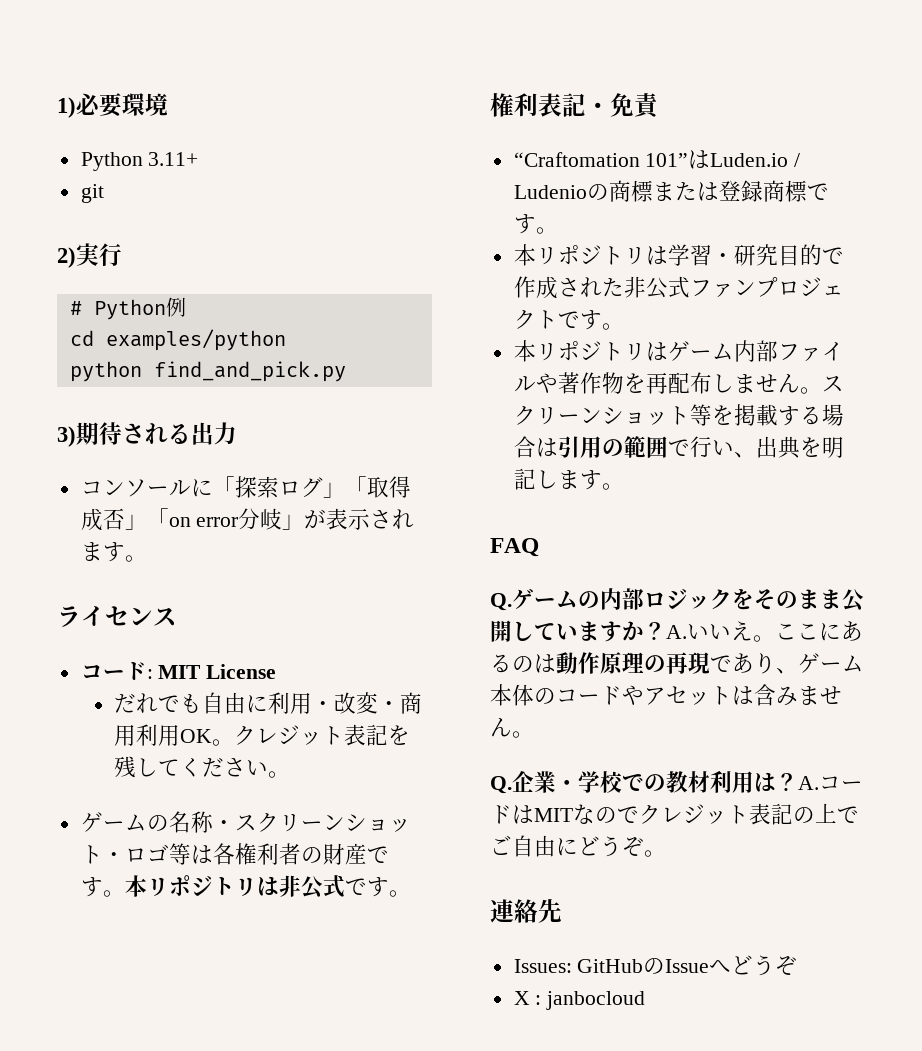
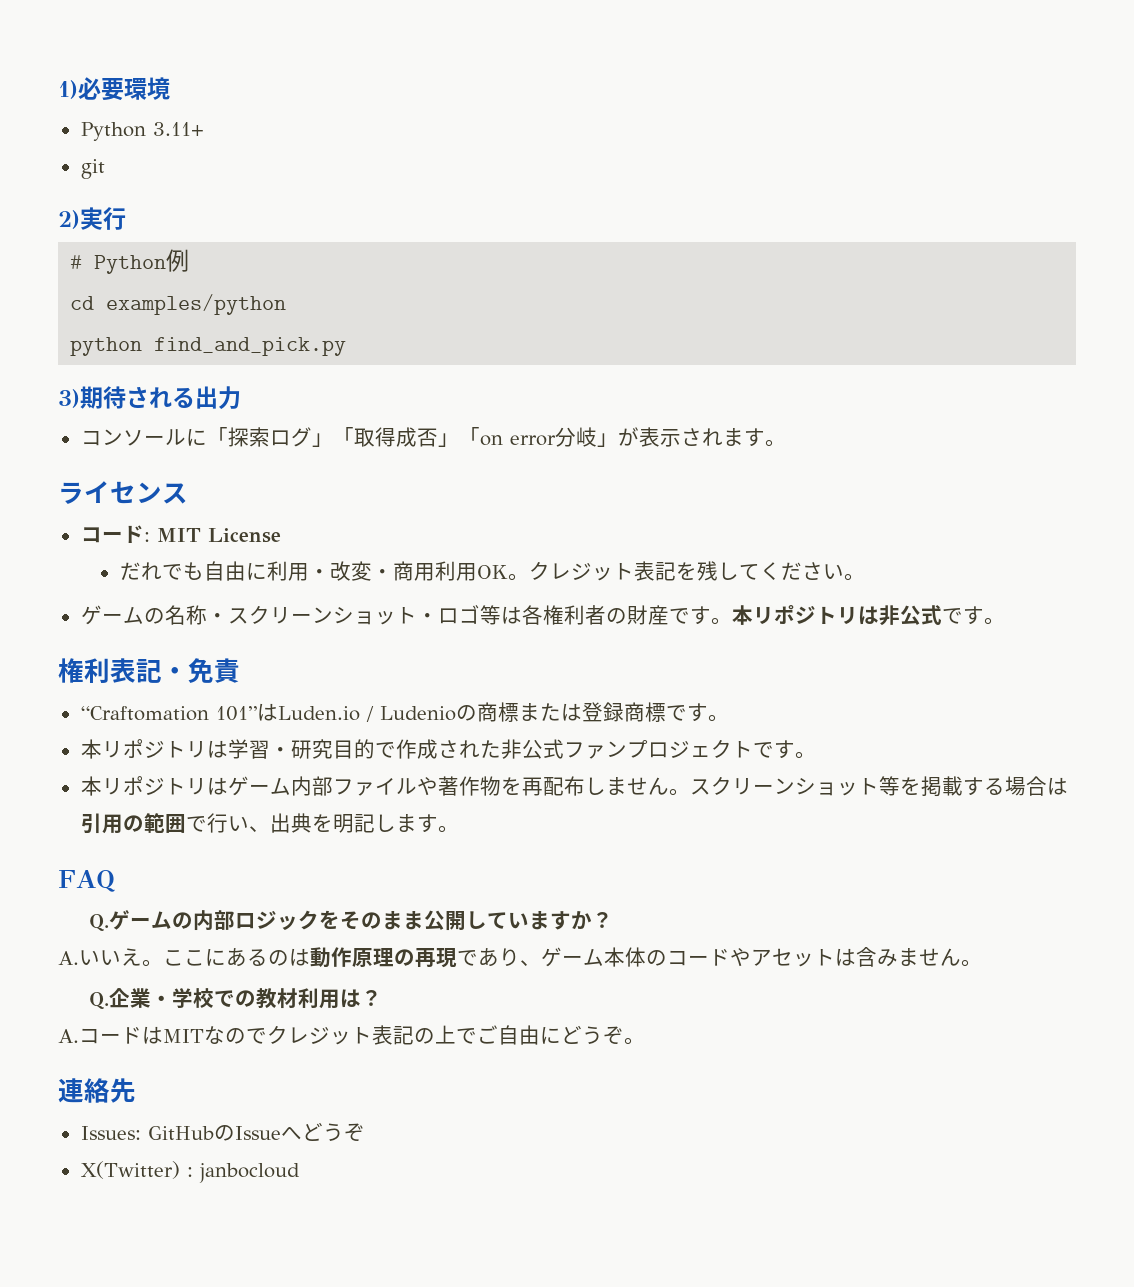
(666, 631) none -> (613, 920) //
(798, 782) none -> (382, 998) //
[513,991,530,1005] X -> [80,1161,180,1179] X(Twitter)

